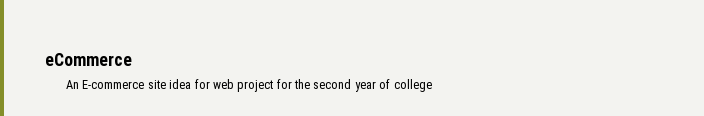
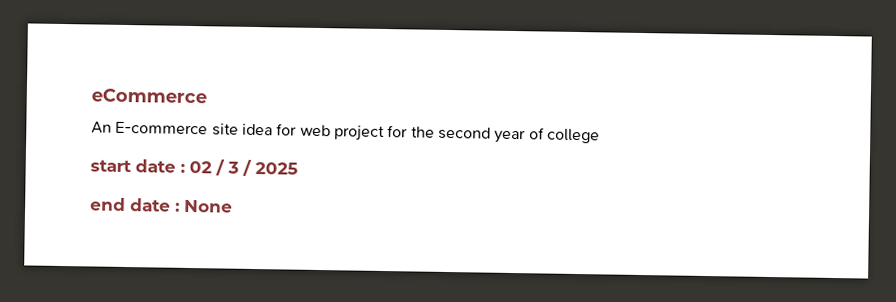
(432, 85) none -> [90,159,298,176] [90,197,233,213] // start date : 02 / 3 / 2025 // end date : None

